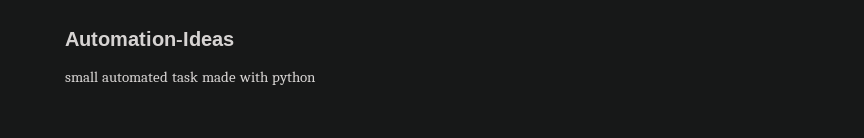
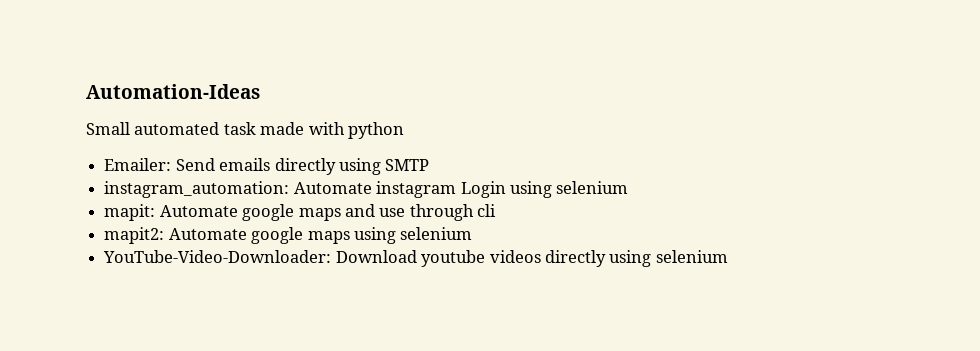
[65,71,98,82] small -> [86,122,130,135] Small
(316, 78) none -> [104,158,430,175] [104,181,629,198] [104,204,497,221] [104,227,473,244] [103,250,728,267] // Emailer: Send emails directly using SMTP // instagram_automation: Automate instagram Login using selenium // mapit: Automate google maps and use through cli // mapit2: Automate google maps using selenium // YouTube-Video-Downloader: Download youtube videos directly using selenium

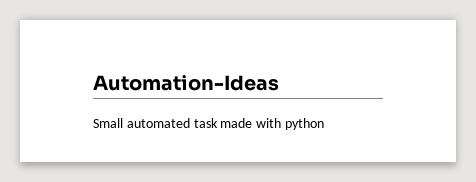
[104,158,430,175] [104,181,629,198] [104,204,497,221] [104,227,473,244] [103,250,728,267] // Emailer: Send emails directly using SMTP // instagram_automation: Automate instagram Login using selenium // mapit: Automate google maps and use through cli // mapit2: Automate google maps using selenium // YouTube-Video-Downloader: Download youtube videos directly using selenium -> (324, 124) none

